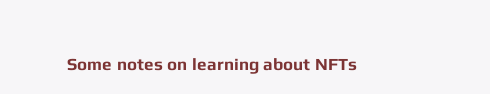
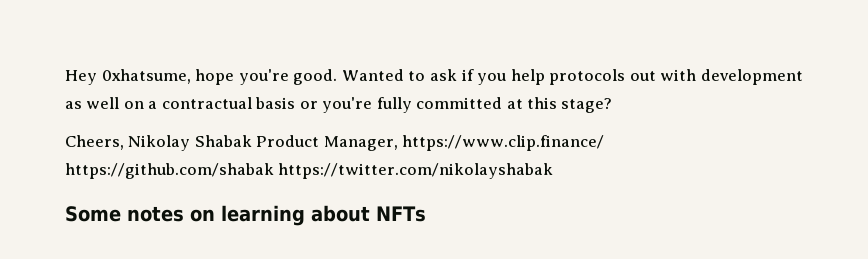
(67, 64) none -> [65,69,803,85] [65,97,613,113] [65,135,605,151] [65,163,554,179] Hey 0xhatsume, hope you're good. Wanted to ask if you help protocols out with development as well on a contractual basis or you're fully committed at this stage? // Cheers, Nikolay Shabak Product Manager, https://www.clip.finance/ https://github.com/shabak https://twitter.com/nikolayshabak //

